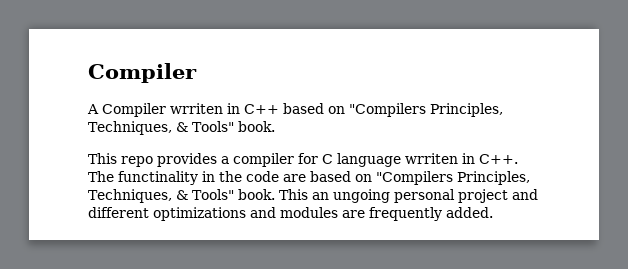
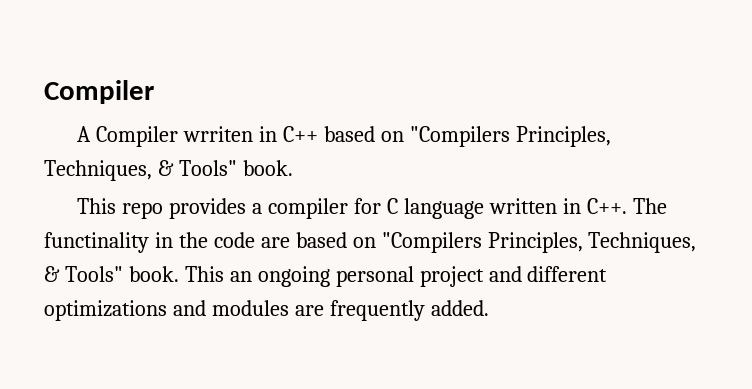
[405,153,458,164] wrriten -> [488,198,557,214] written
[332,189,390,203] ungoing -> [257,266,330,287] ongoing

